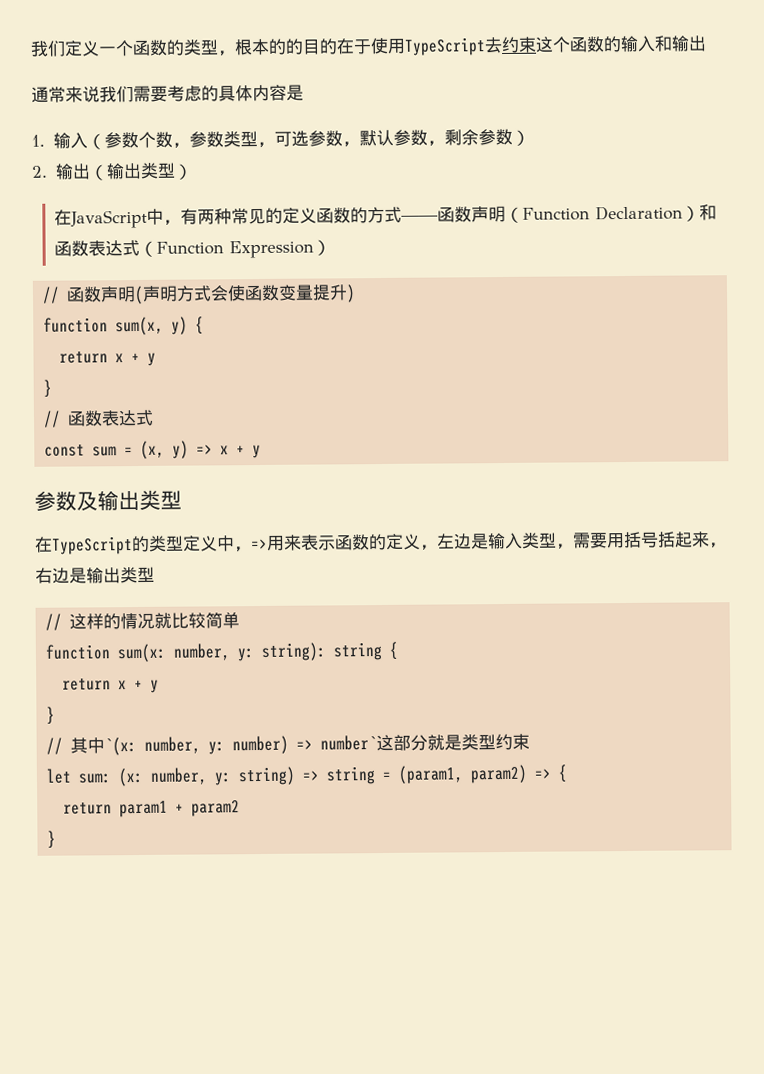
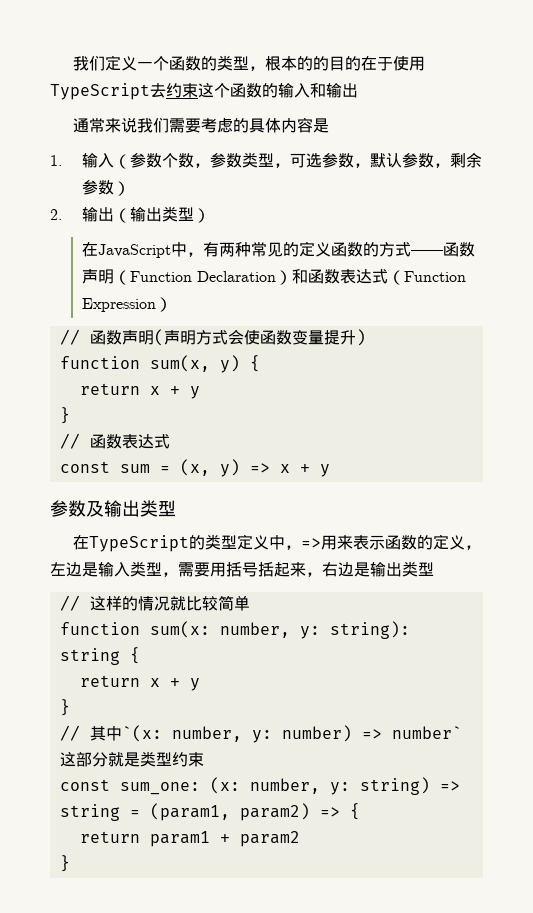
[46,768,113,784] let sum: -> [59,779,200,795] const sum_one:

